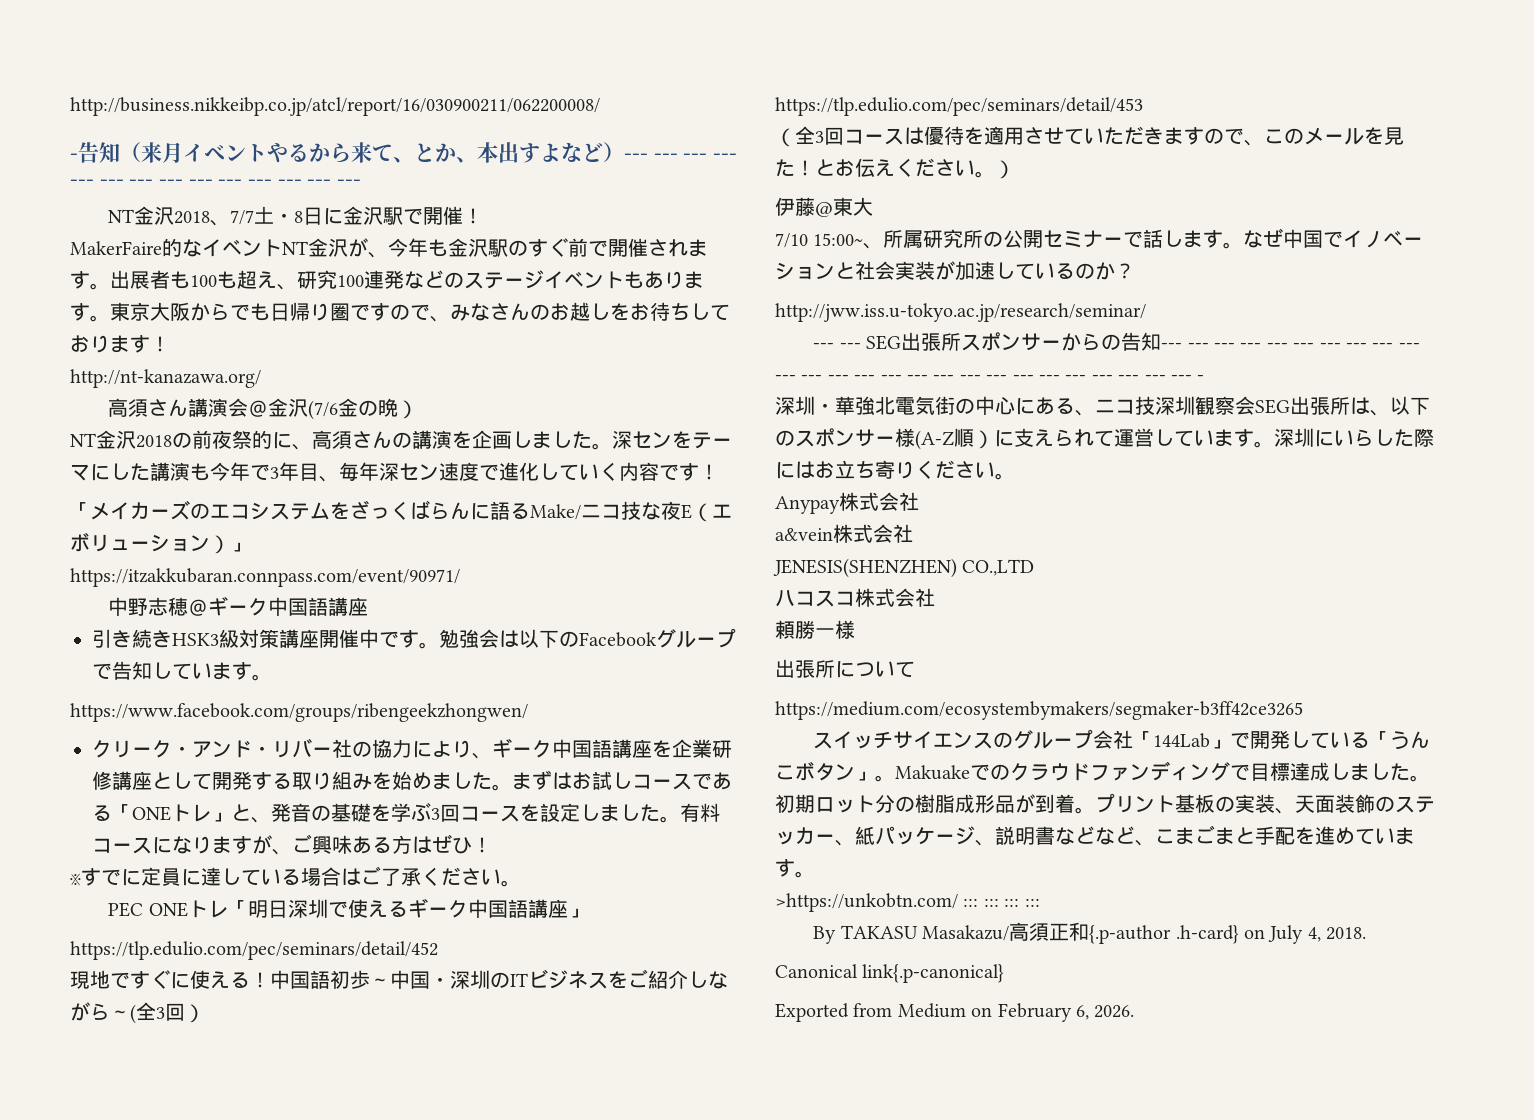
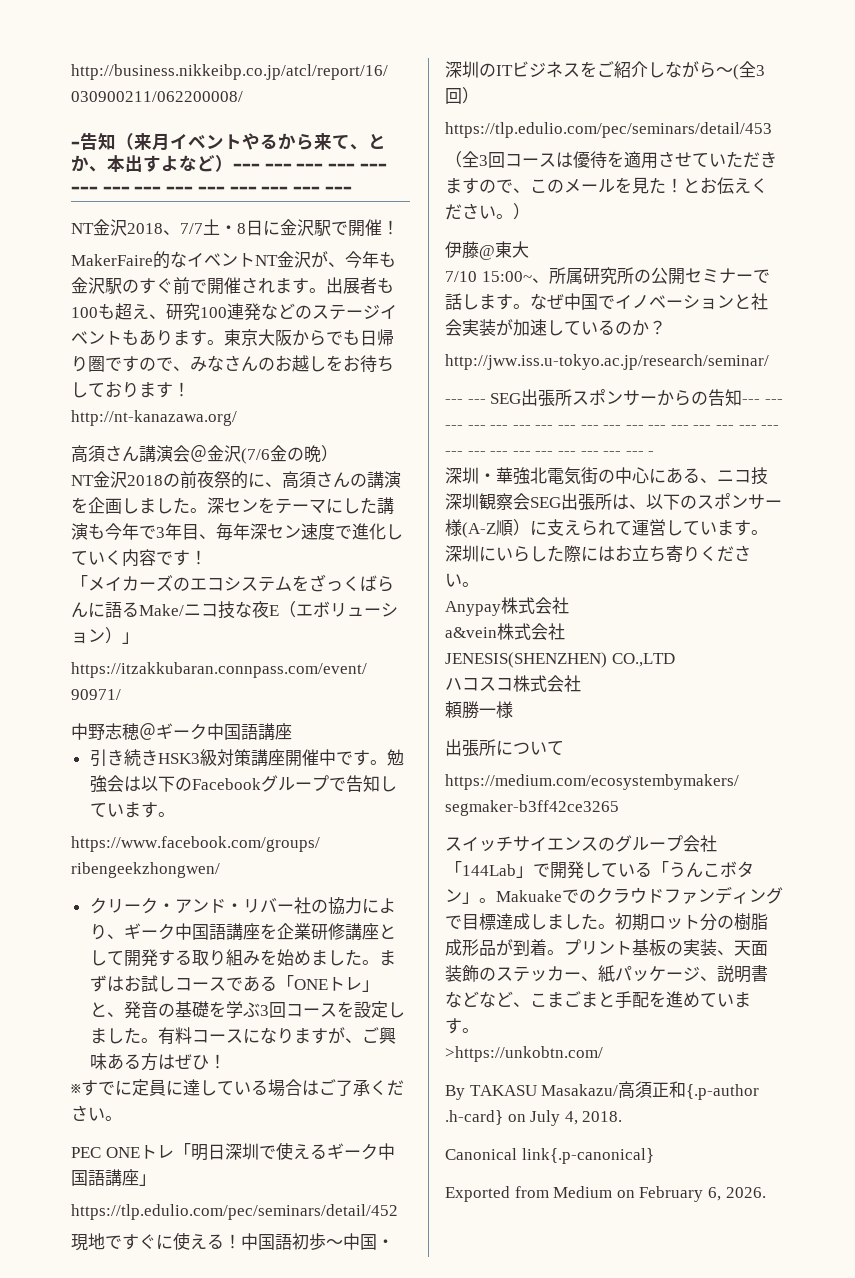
[963,898,1040,907] ::: ::: ::: ::: -> (603, 1054) none

